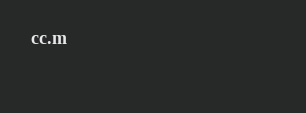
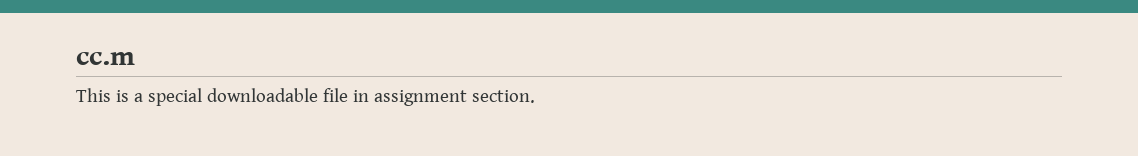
(67, 39) none -> [76,88,535,106] // This is a special downloadable file in assignment section.

